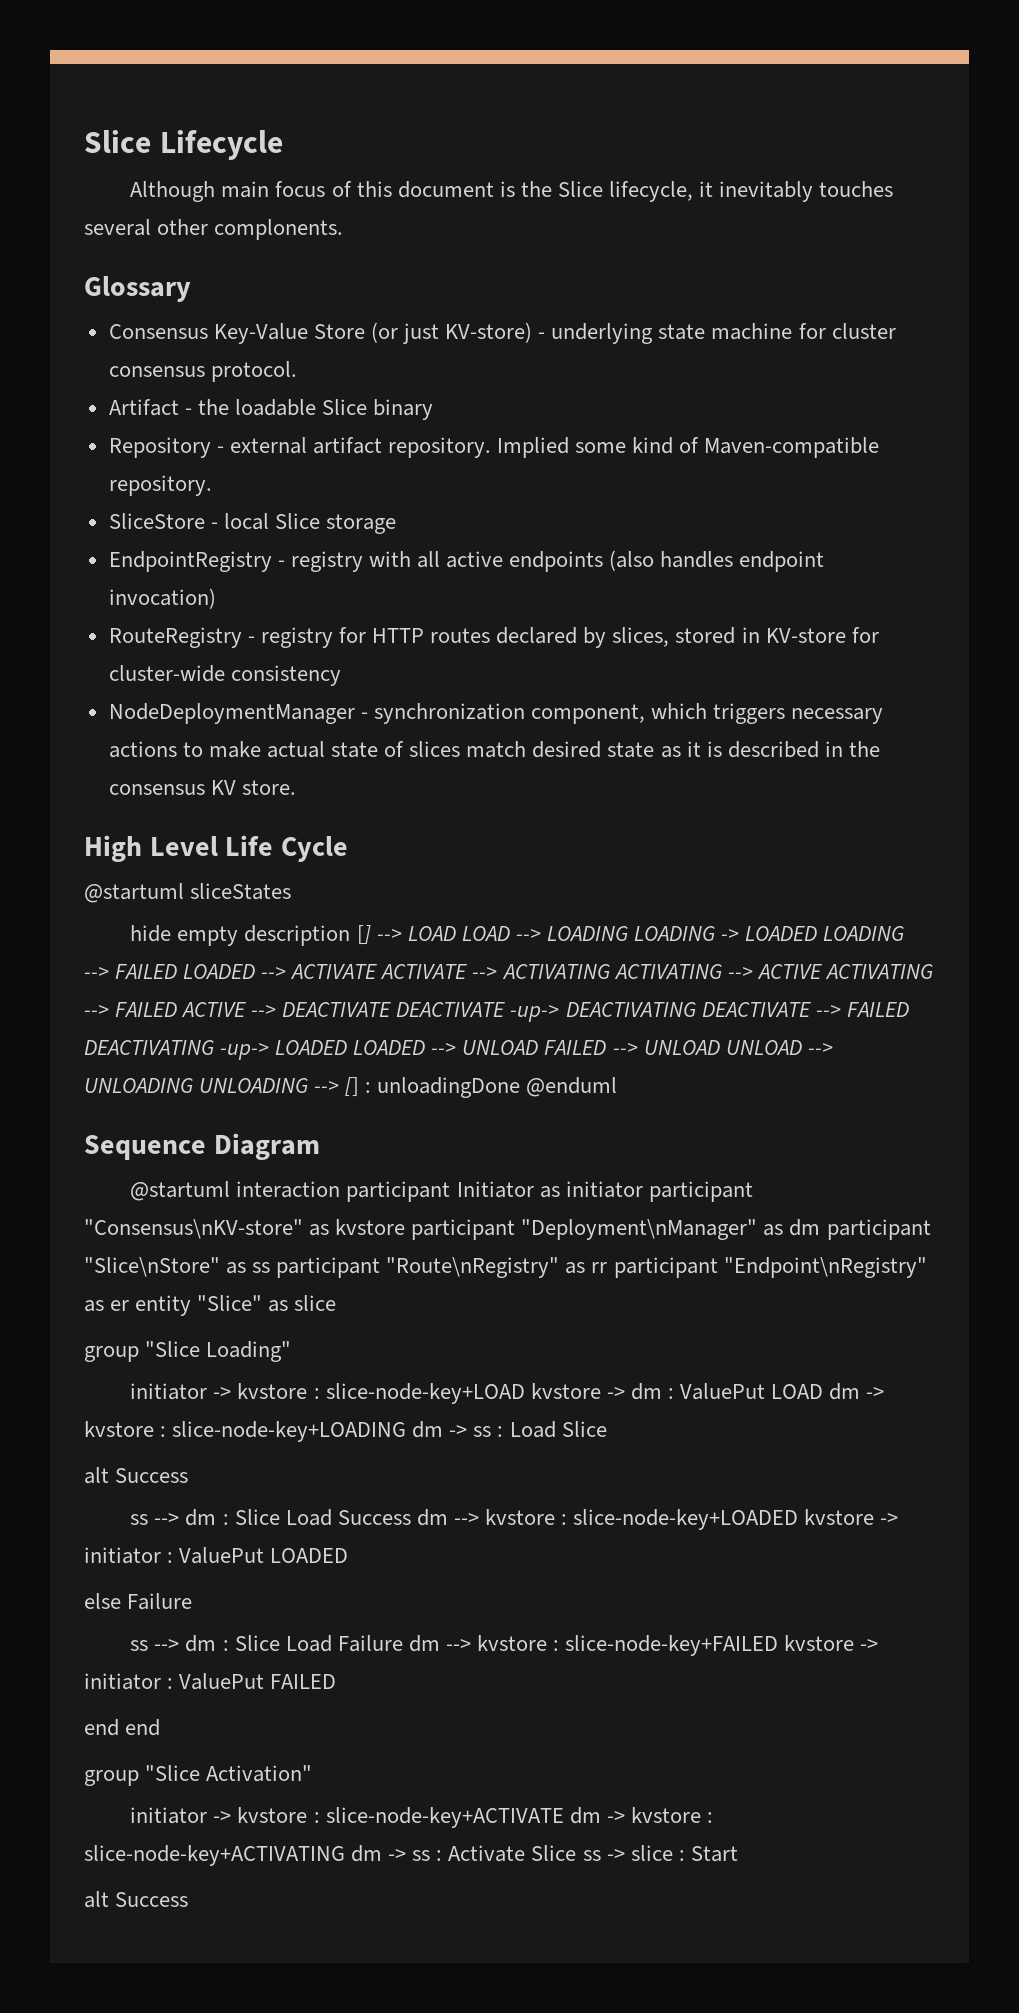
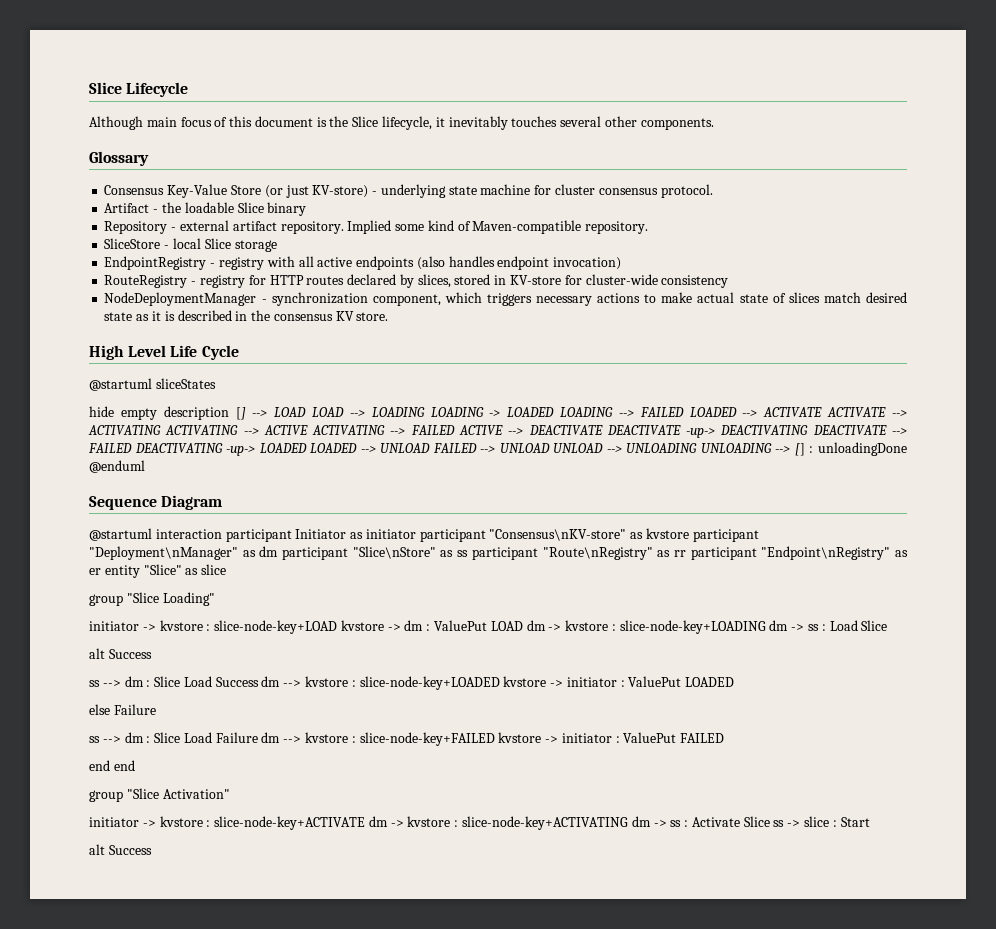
[214,219,344,240] complonents. -> [640,118,714,130] components.

